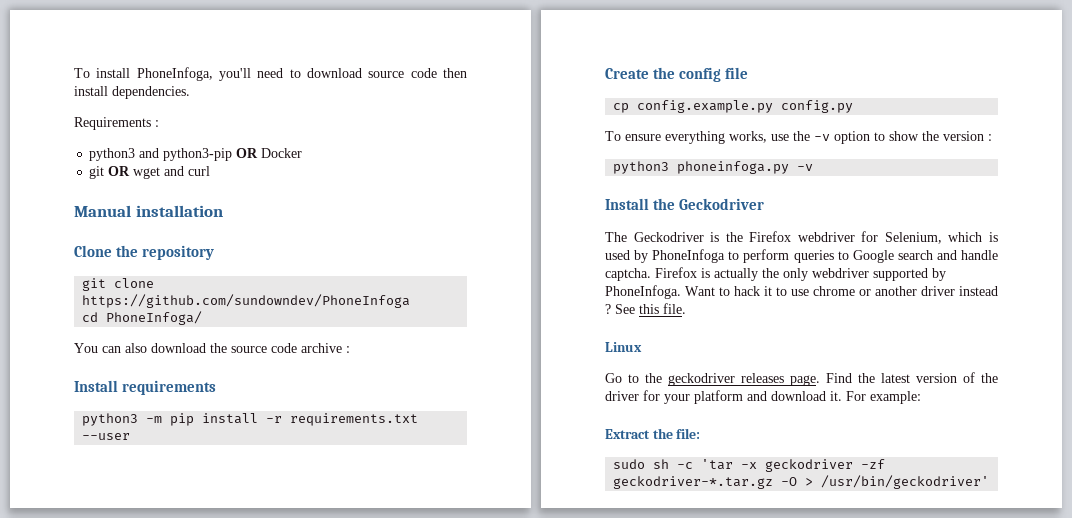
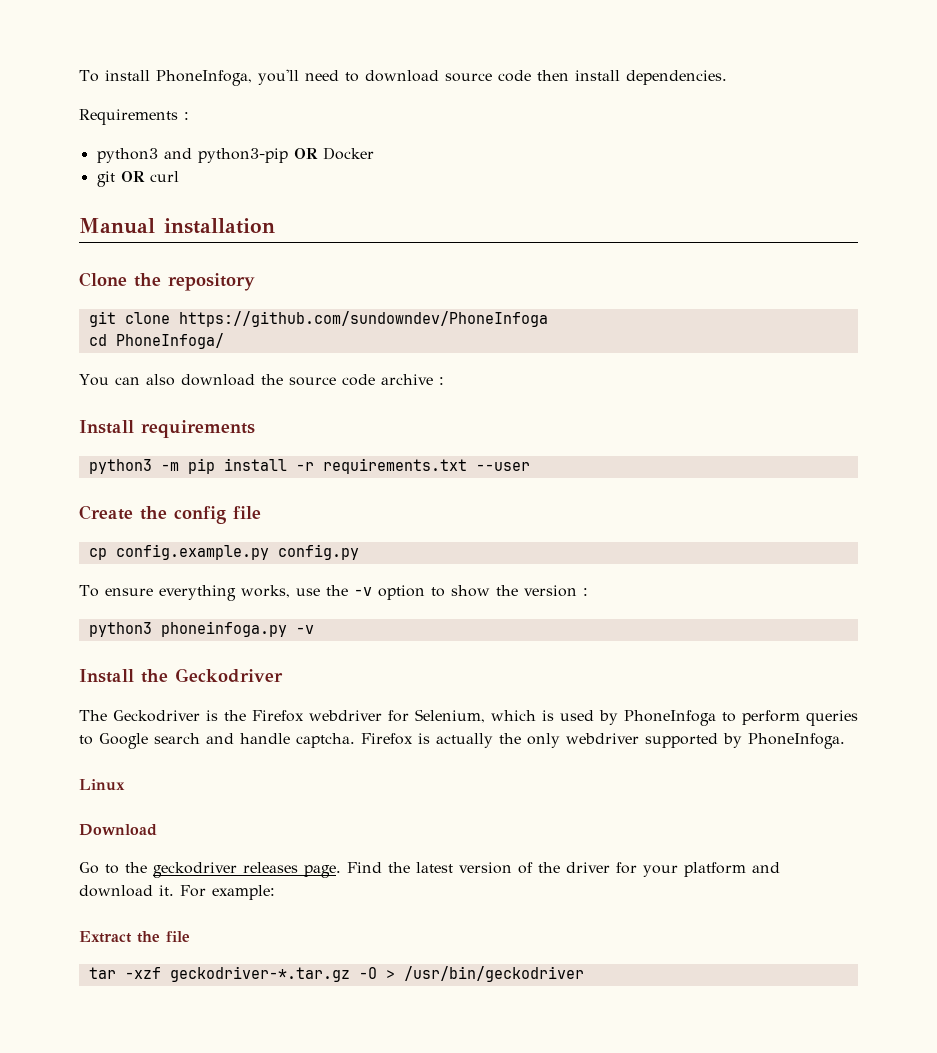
[133,166,185,179] wget and -> (145, 176) none
[685,286,998,296] [605,303,686,314] Want to hack it to use chrome or another driver instead ? See this file. -> (845, 741) none
(642, 347) none -> [79,824,157,836] // Download
[676,428,701,439] [613,459,886,472] file: // sudo sh -c 'tar -x geckodriver -zf -> [166,931,190,942] [88,967,161,979] file // tar -xzf
[821,475,990,489] /usr/bin/geckodriver' -> [403,966,584,982] /usr/bin/geckodriver

